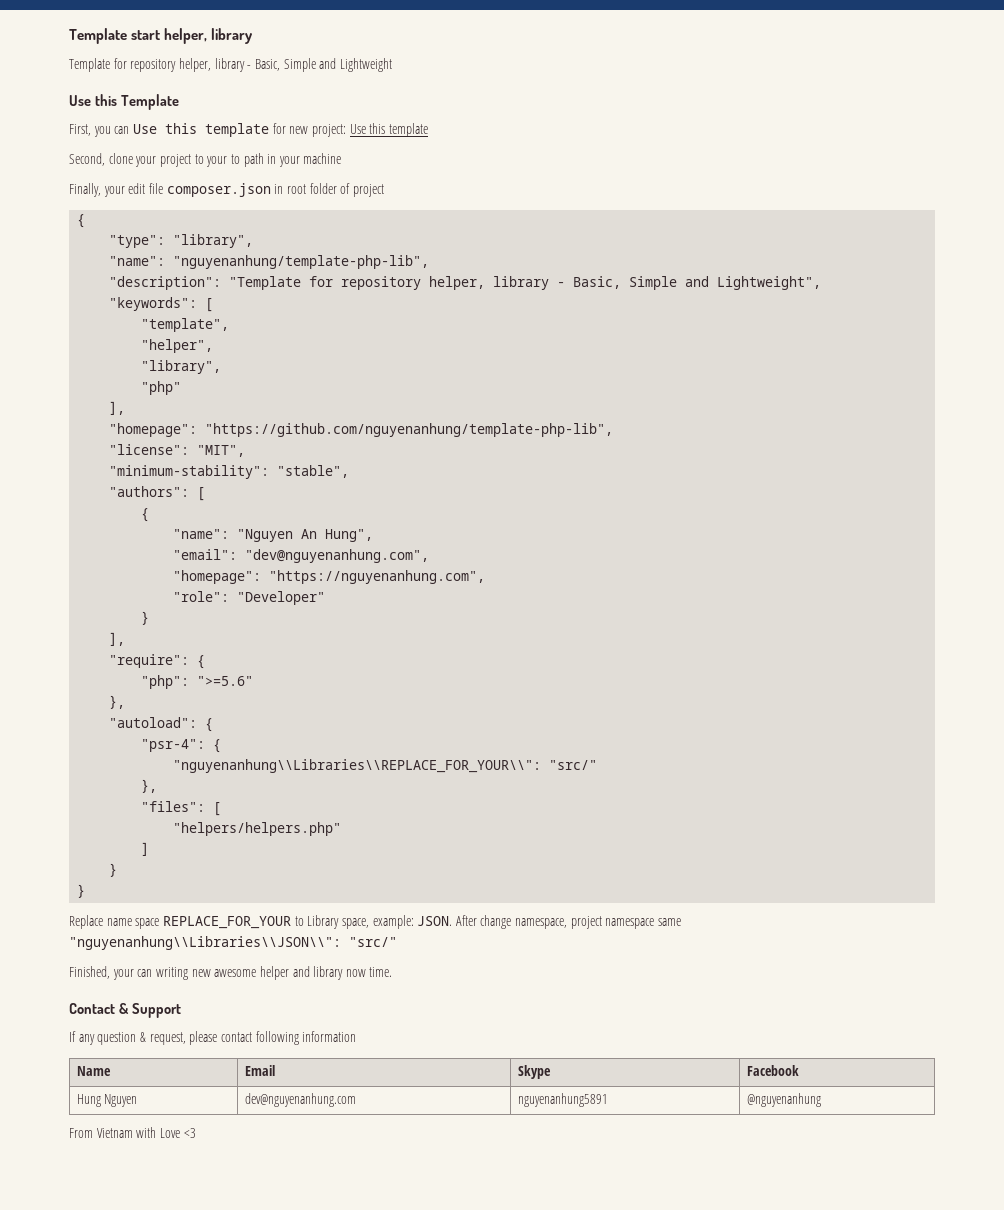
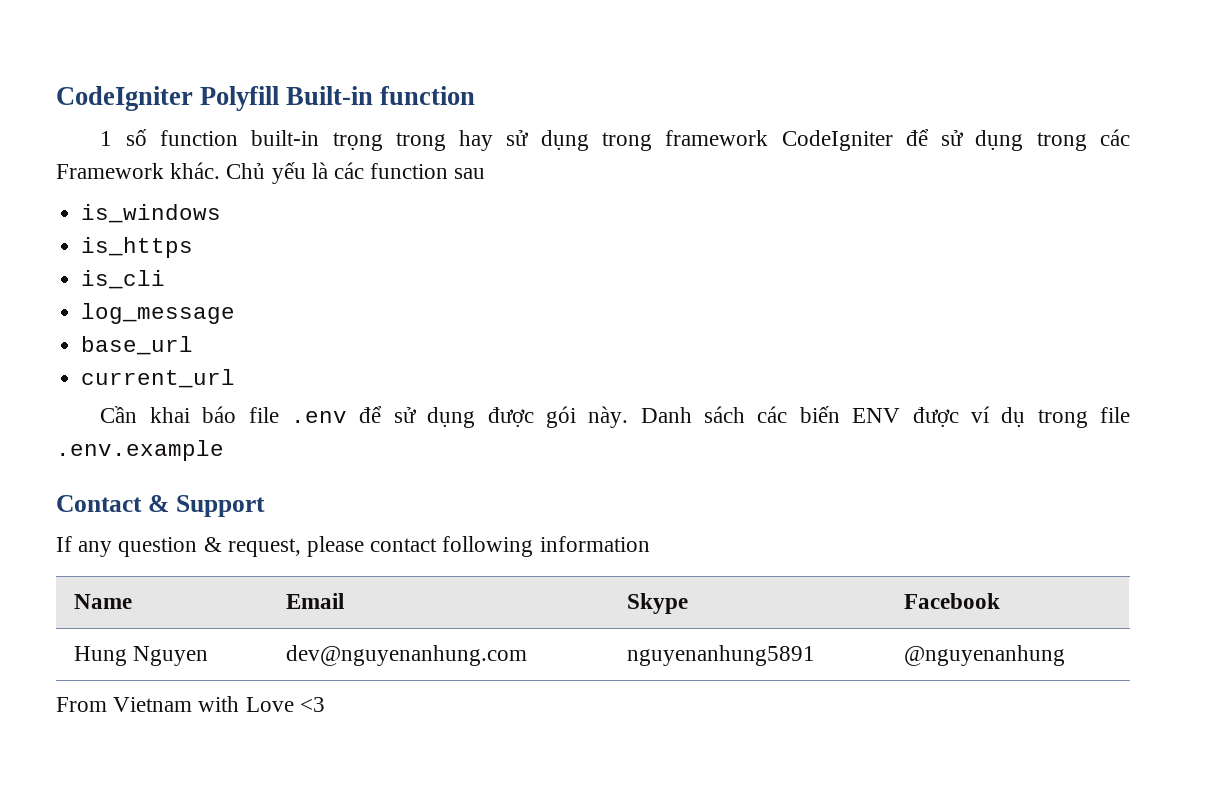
[69,28,254,44] [69,58,392,72] [69,94,179,110] [69,123,428,137] [69,153,342,167] [69,183,384,197] [77,214,86,228] [109,234,254,248] [109,255,430,269] [109,276,822,290] [109,297,214,312] [141,318,230,332] [141,339,214,353] [141,360,222,374] [141,381,182,395] [109,401,126,415] [109,423,614,437] [109,444,246,457] [109,465,350,479] [109,486,206,501] [141,508,150,522] [173,529,374,542] [173,549,430,563] [173,570,486,584] [173,591,326,605] [141,611,150,625] [109,632,126,646] [109,654,206,669] [141,675,254,689] [109,695,126,709] [109,717,214,732] [141,739,222,753] [173,759,598,773] [141,779,158,793] [141,801,222,816] [173,822,342,836] [141,842,150,856] [109,863,118,877] [77,884,86,898] [69,915,682,929] [69,936,397,950] [69,966,393,980] Template start helper, library // Template for repository helper, library - Basic, Simple and Lightweight // Use this Template // First, you can Use this template for new project: Use this template // Second, clone your project to your to path in your machine // Finally, your edit file composer.json in root folder of project // { // "type": "library", // "name": "nguyenanhung/template-php-lib", // "description": "Template for repository helper, library - Basic, Simple and Lightweight", // "keywords": [ // "template", // "helper", // "library", // "php" // ], // "homepage": "https://github.com/nguyenanhung/template-php-lib", // "license": "MIT", // "minimum-stability": "stable", // "authors": [ // { // "name": "Nguyen An Hung", // "email": "dev@nguyenanhung.com", // "homepage": "https://nguyenanhung.com", // "role": "Developer" // } // ], // "require": { // "php": ">=5.6" // }, // "autoload": { // "psr-4": { // "nguyenanhung\\Libraries\\REPLACE_FOR_YOUR\\": "src/" // }, // "files": [ // "helpers/helpers.php" // ] // } // } // Replace name space REPLACE_FOR_YOUR to Library space, example: JSON. After change namespace, project namespace same "nguyenanhung\\Libraries\\JSON\\": "src/" // Finished, your can writing new awesome helper and library now time. -> [56,86,476,111] [100,129,1130,151] [56,162,486,184] [81,204,222,223] [81,237,194,258] [81,270,166,289] [81,303,236,324] [81,336,194,355] [81,369,236,388] [100,406,1131,428] [56,440,224,461] CodeIgniter Polyfill Built-in function // 1 số function built-in trọng trong hay sử dụng trong framework CodeIgniter để sử dụng trong các Framework khác. Chủ yếu là các function sau // is_windows // is_https // is_cli // log_message // base_url // current_url // Cần khai báo file .env để sử dụng được gói này. Danh sách các biến ENV được ví dụ trong file .env.example

